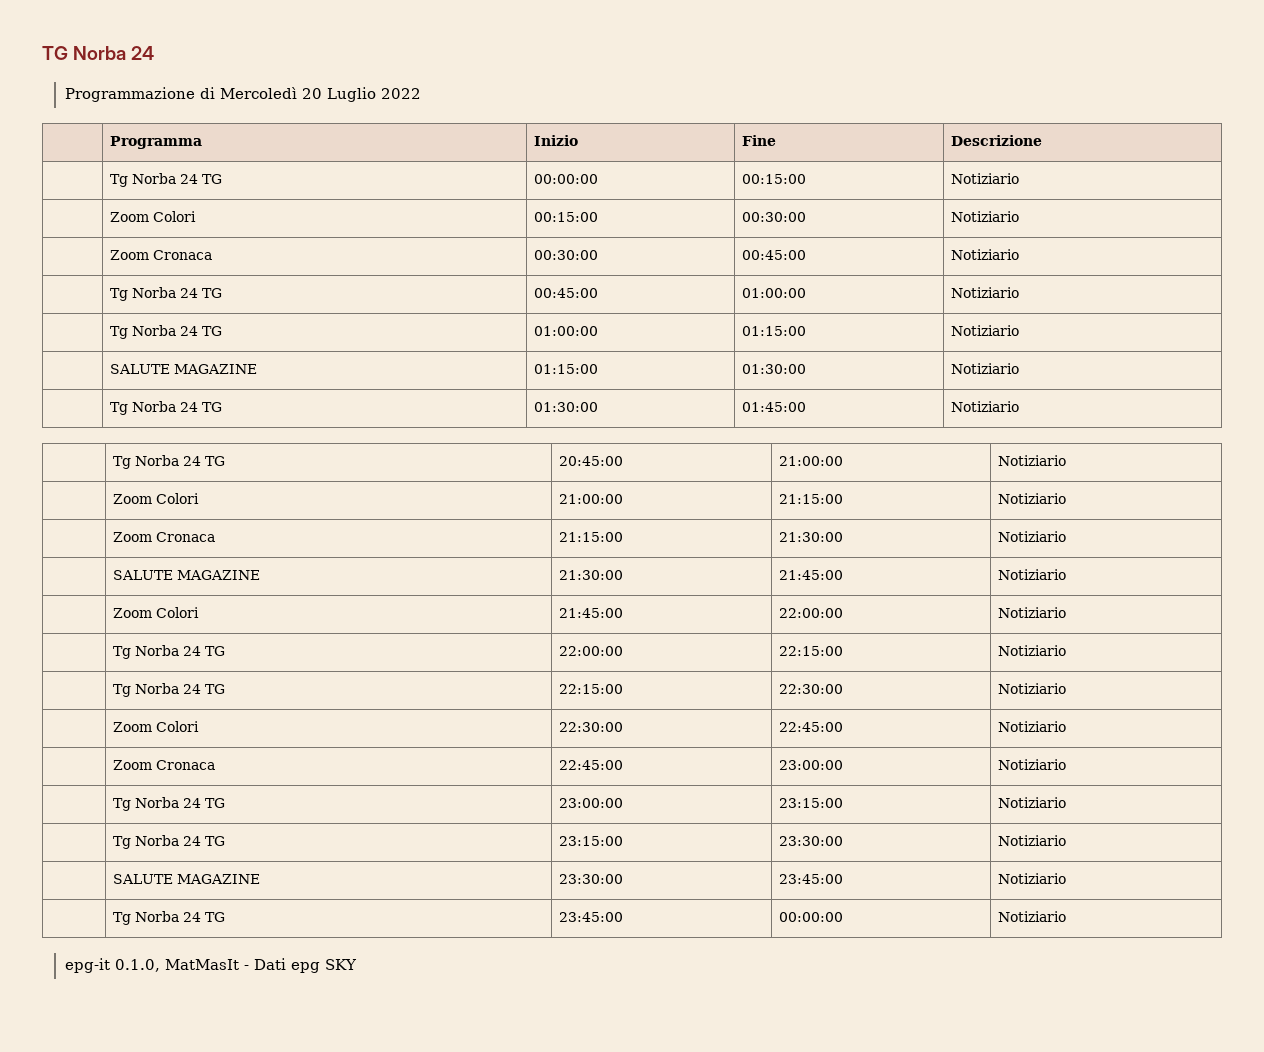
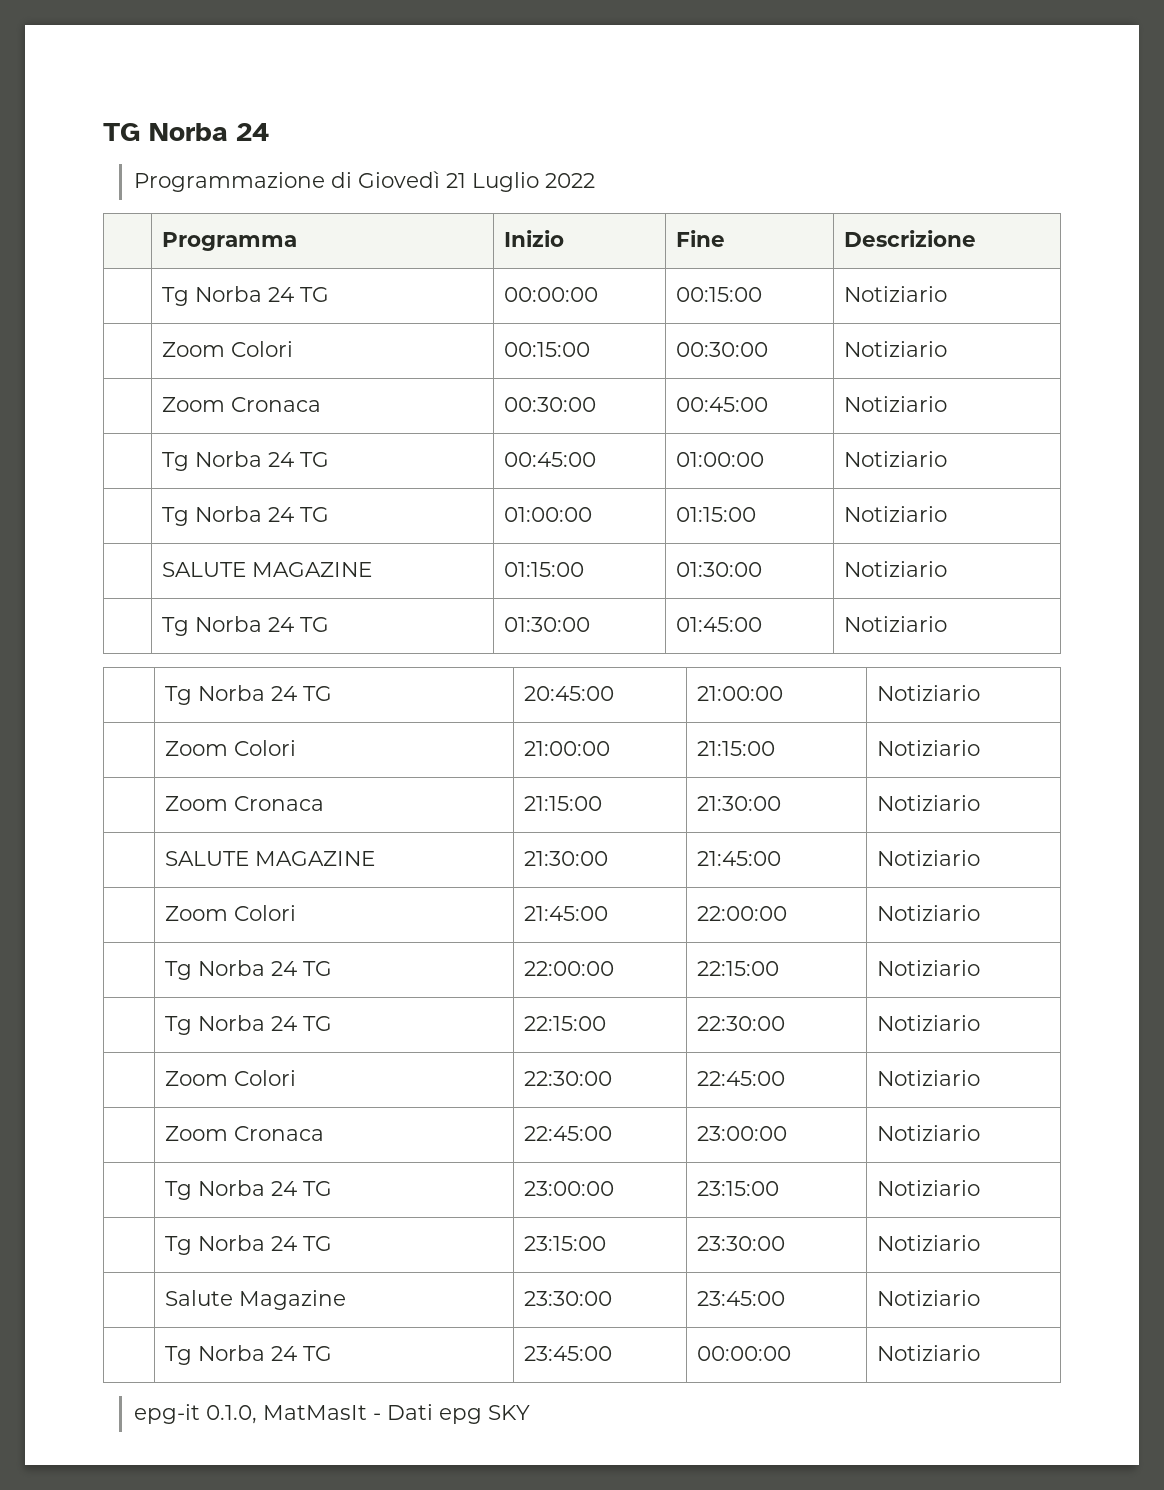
[219,87,322,99] Mercoledì 20 -> [357,171,466,188] Giovedì 21
[112,874,260,884] SALUTE MAGAZINE -> [165,1290,347,1310] Salute Magazine

